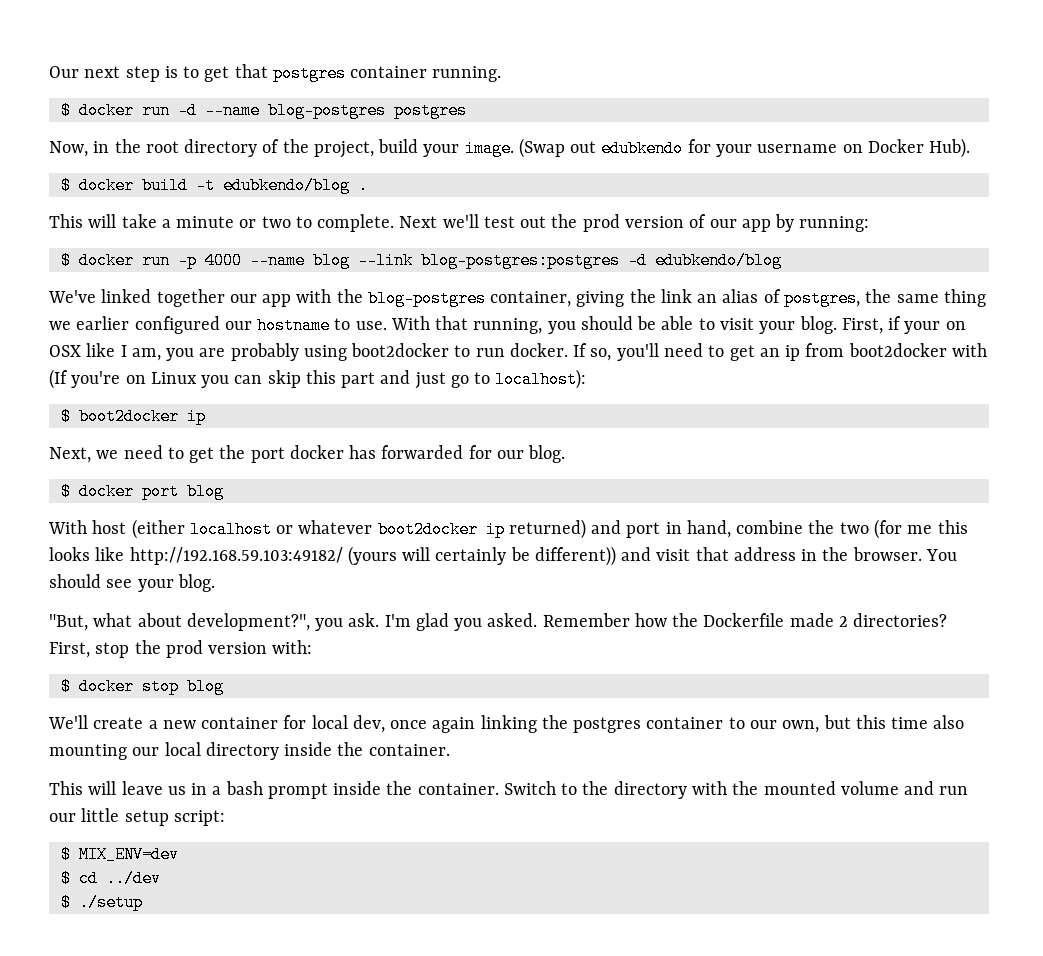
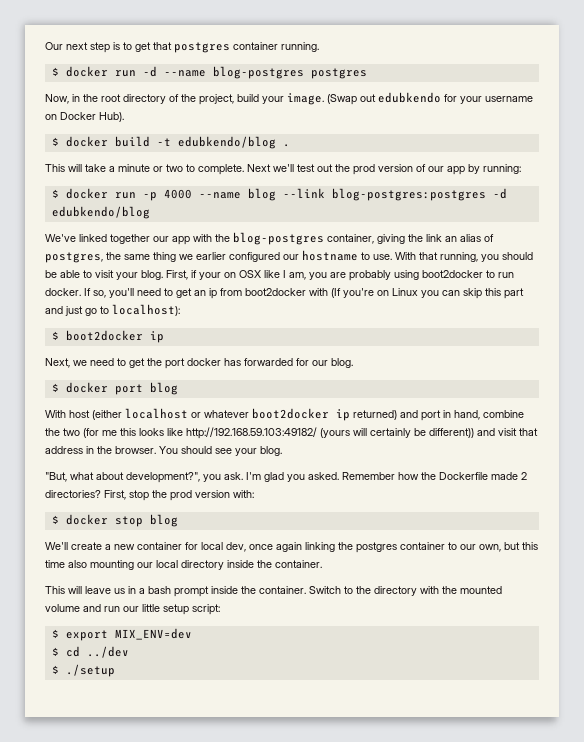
(71, 854) none -> [65,630,108,641] export

